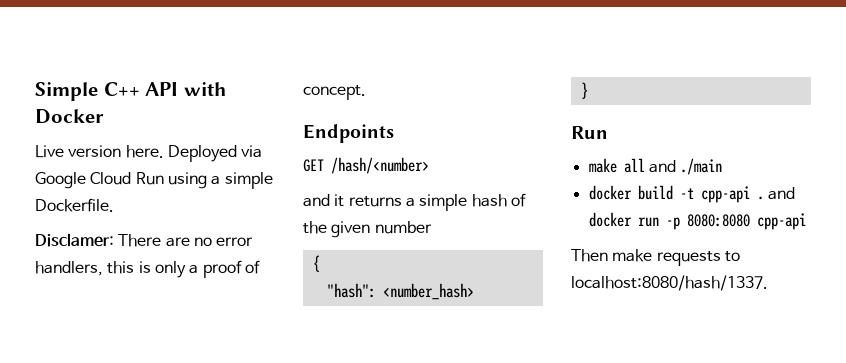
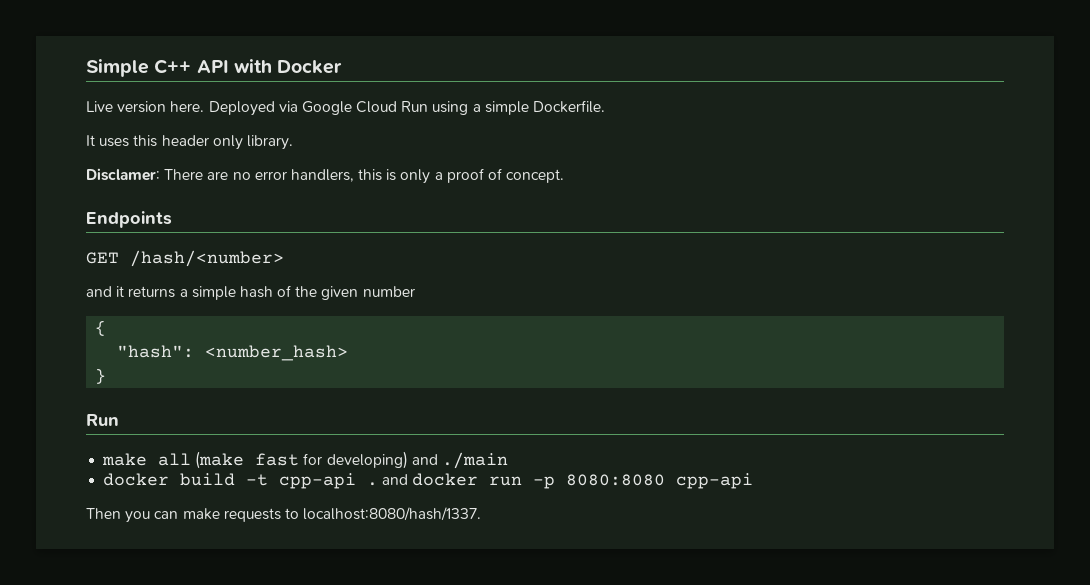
(114, 205) none -> [86,135,293,150] // It uses this header only library.
(645, 165) none -> [195,451,408,469] (make fast for developing)
(608, 255) none -> [125,511,179,523] you can

